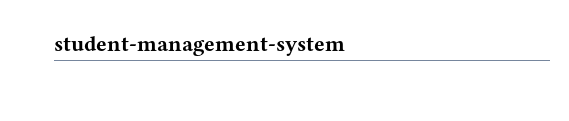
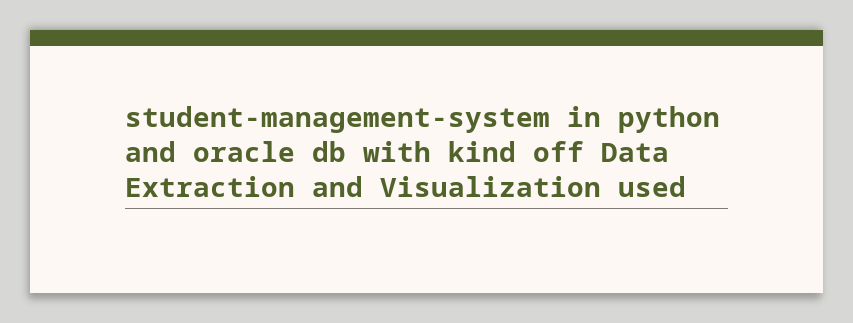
(345, 46) none -> [567,106,720,133] [125,141,669,162] [125,176,686,197] in python and oracle db with kind off Data Extraction and Visualization used

